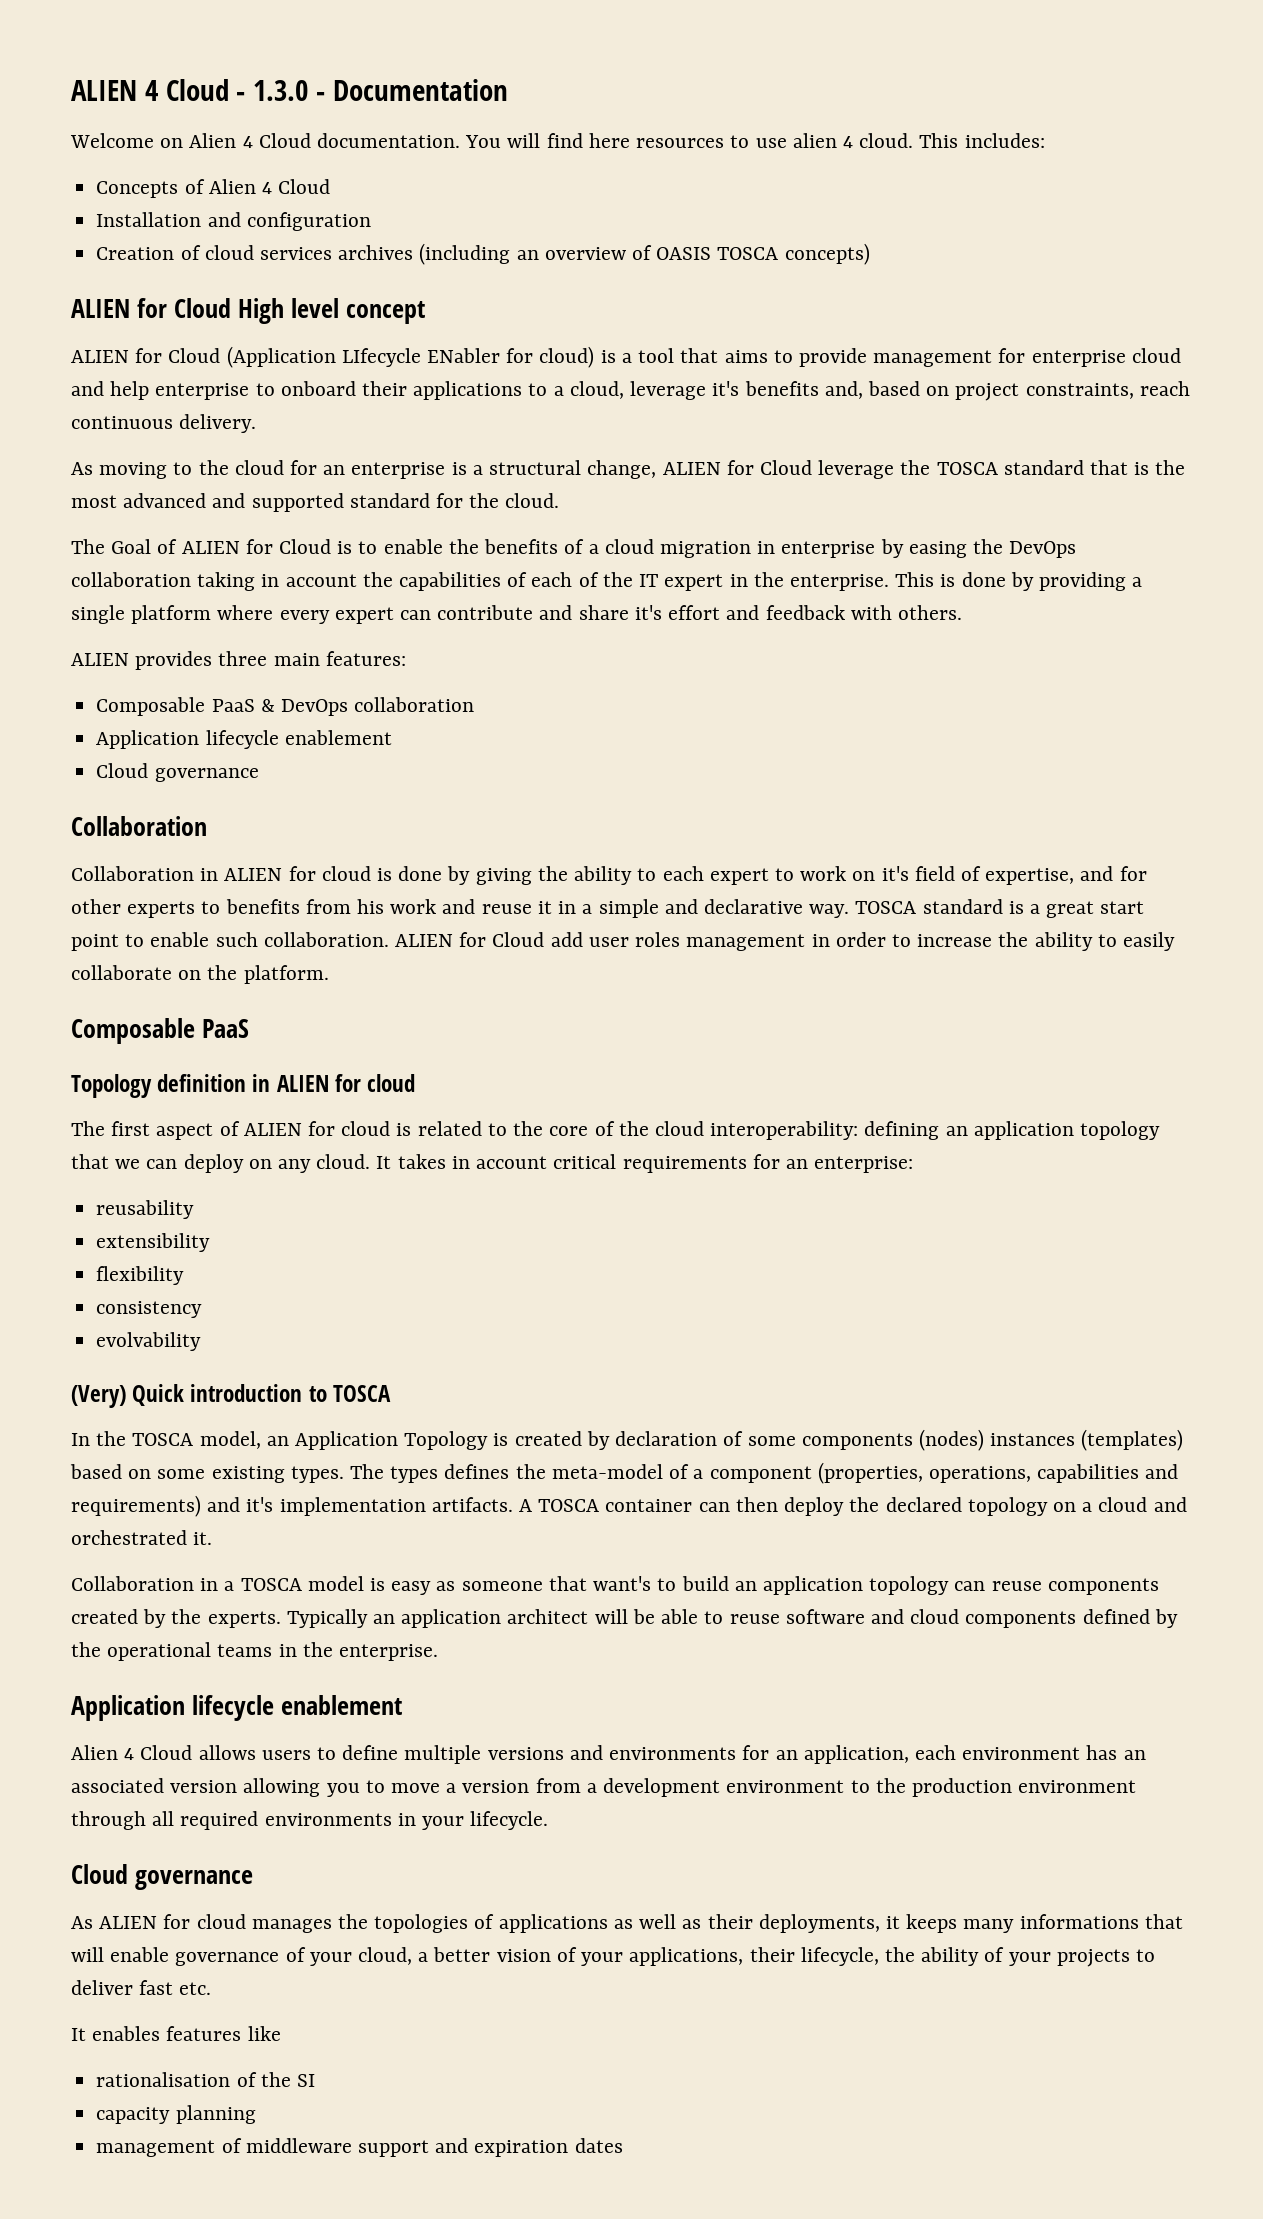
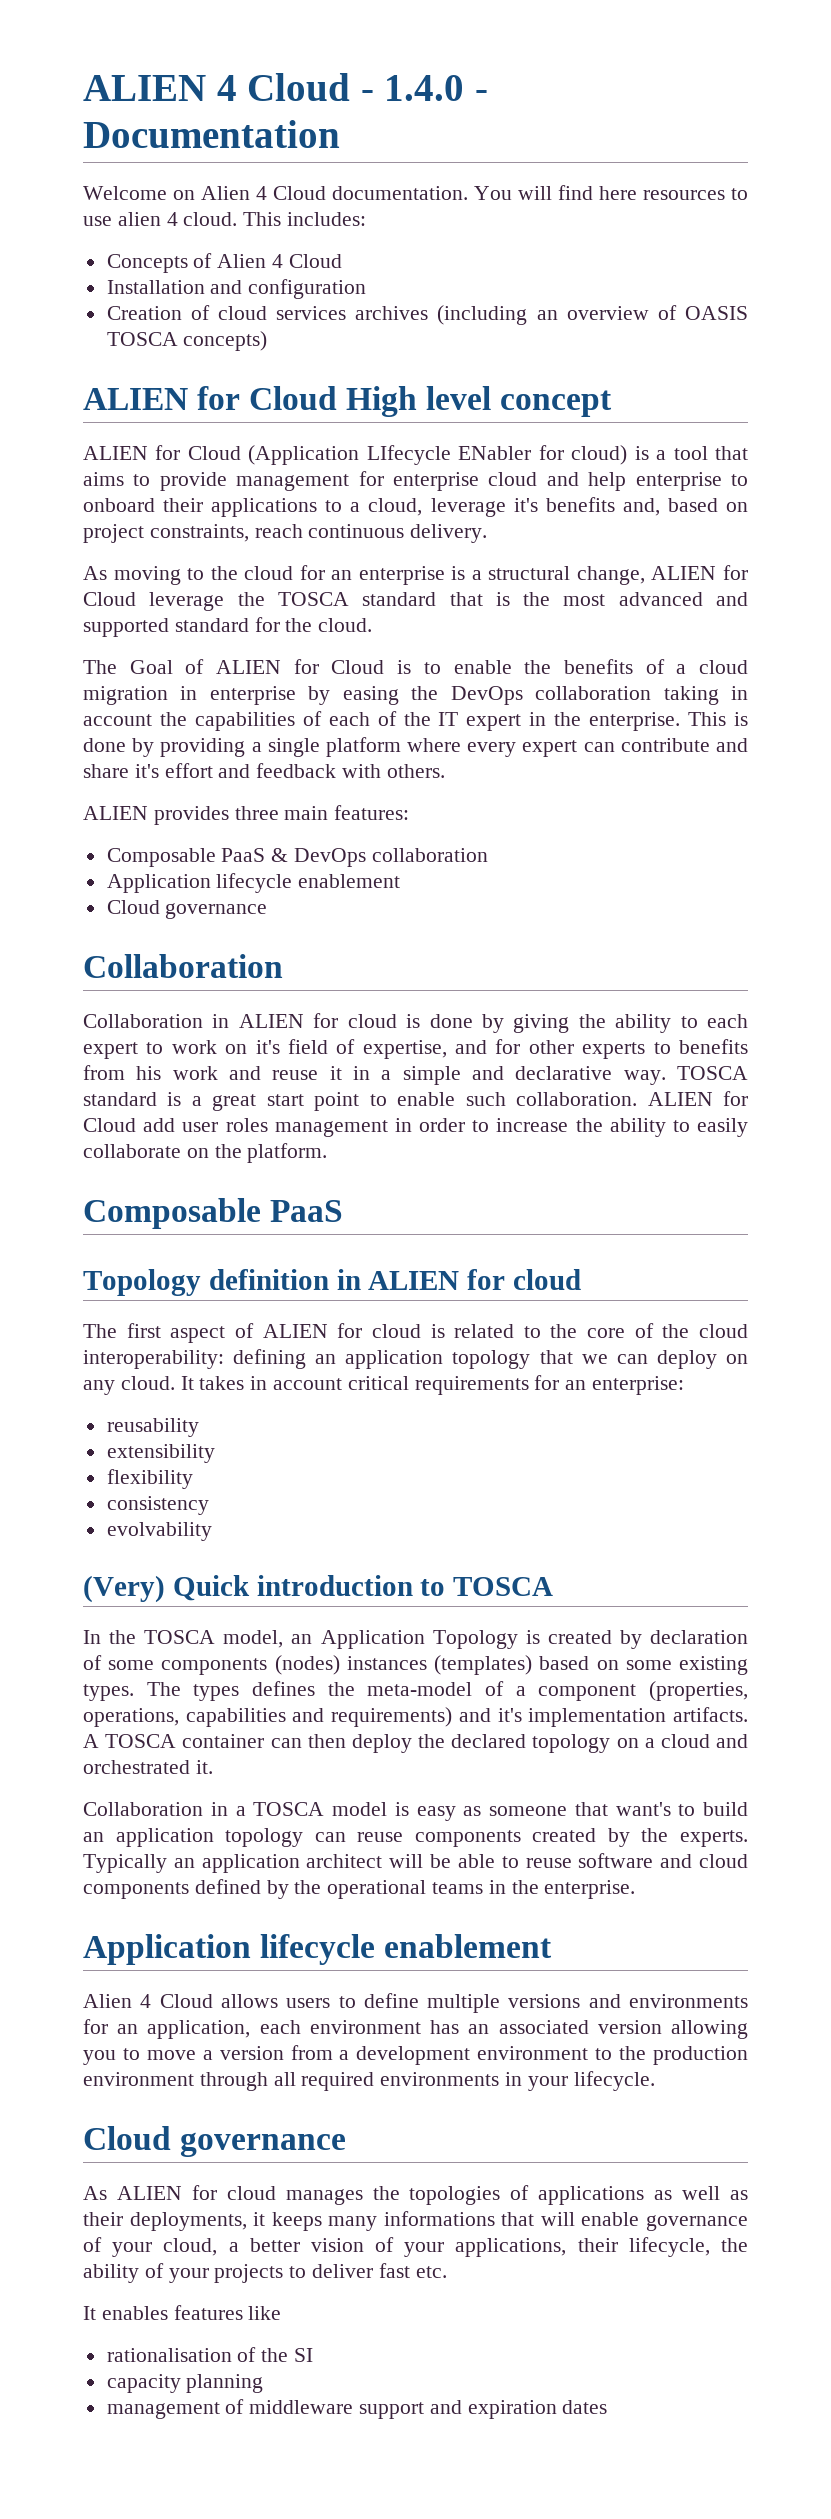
[253,80,309,101] 1.3.0 -> [384,75,465,101] 1.4.0

